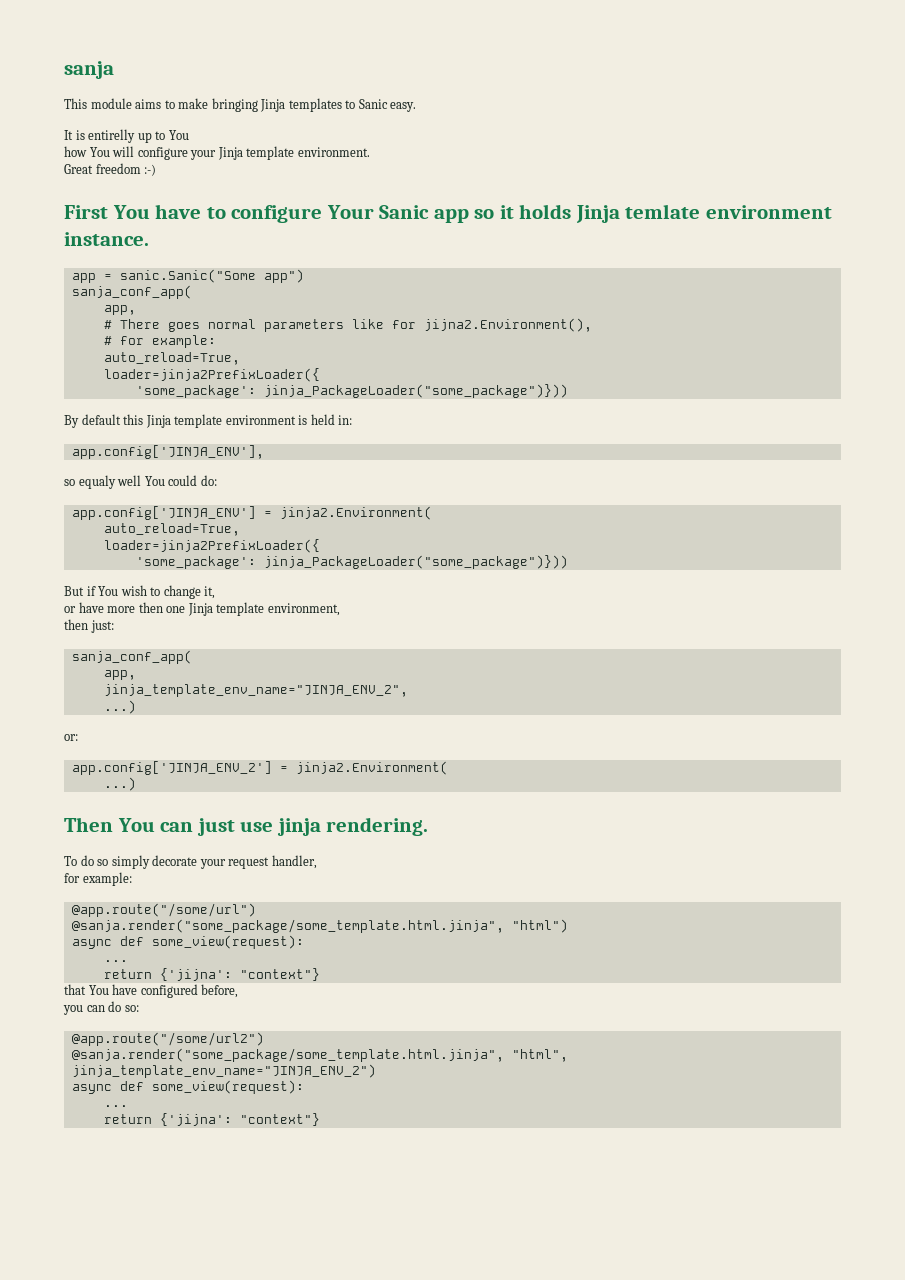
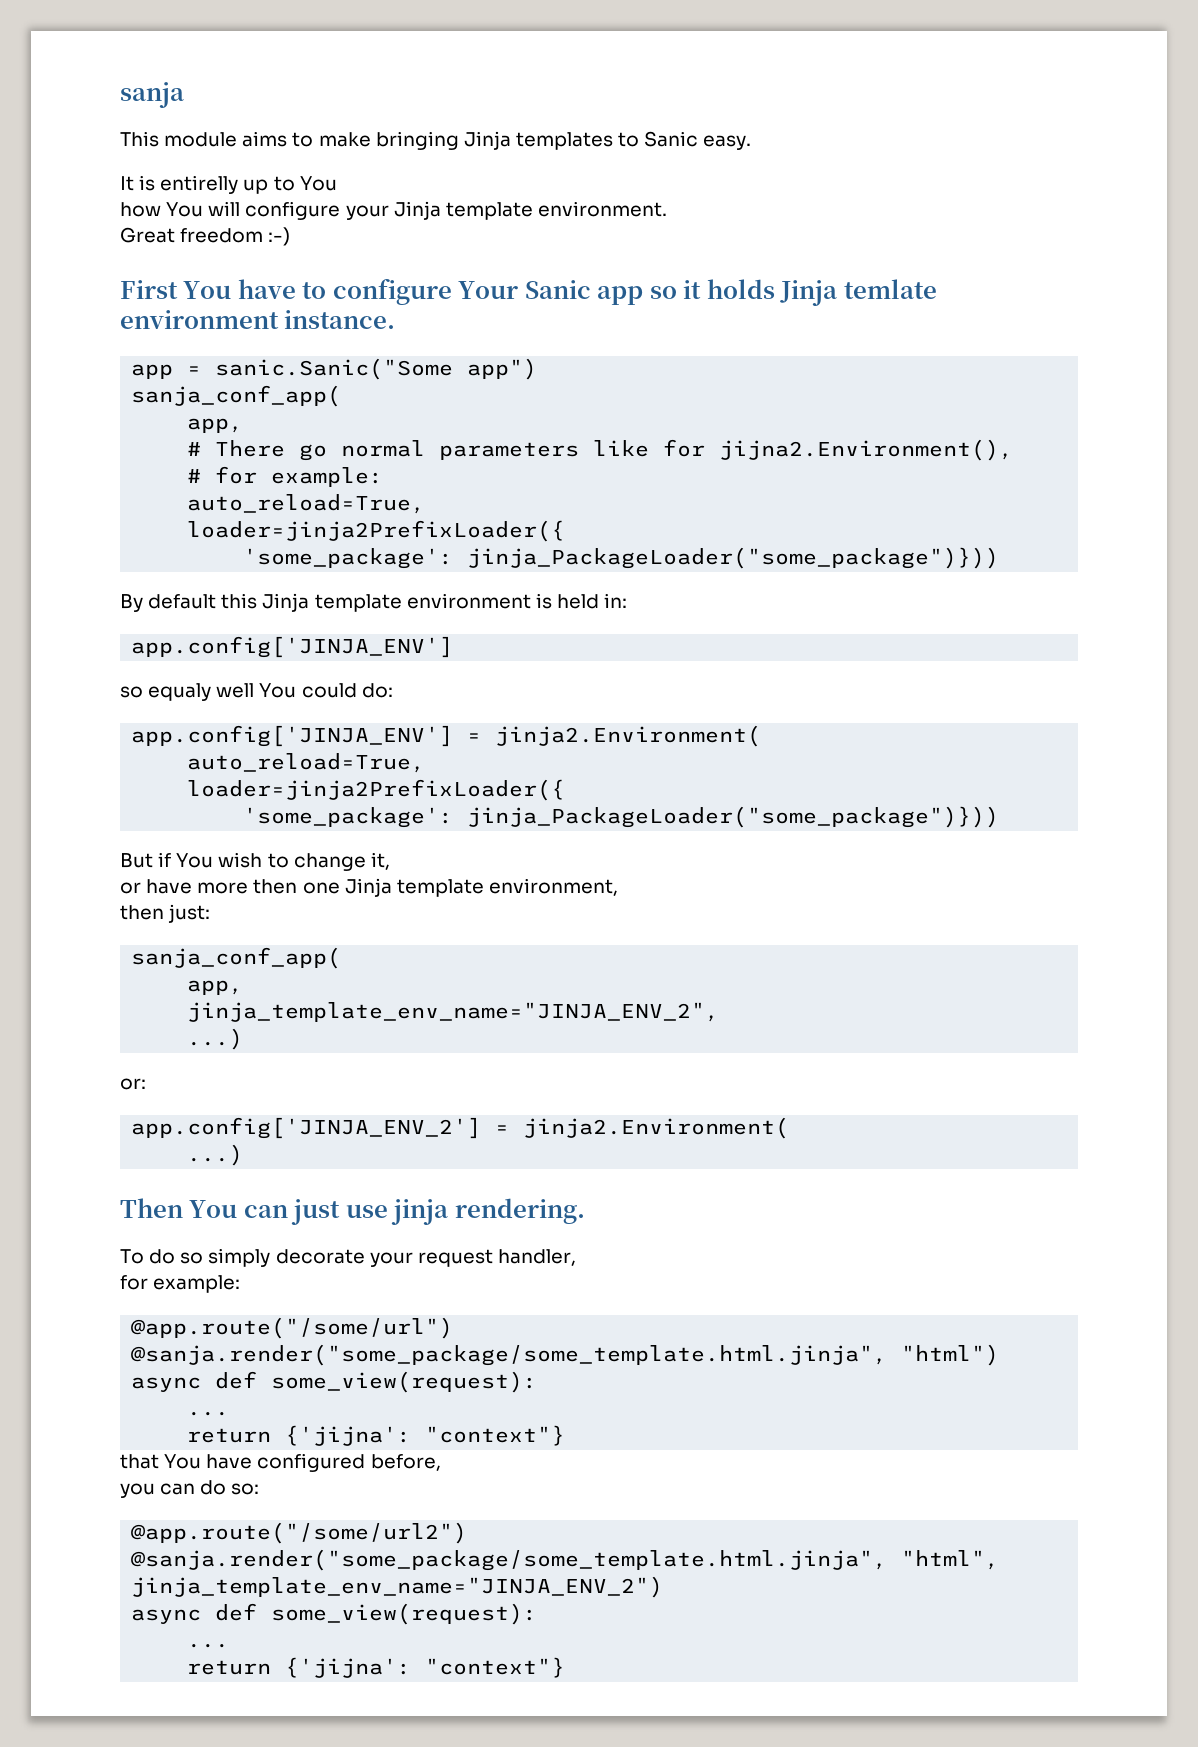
[167,322,200,332] goes -> [299,444,328,461] go
[71,445,264,459] app.config['JINJA_ENV'], -> [131,636,454,658] app.config['JINJA_ENV']

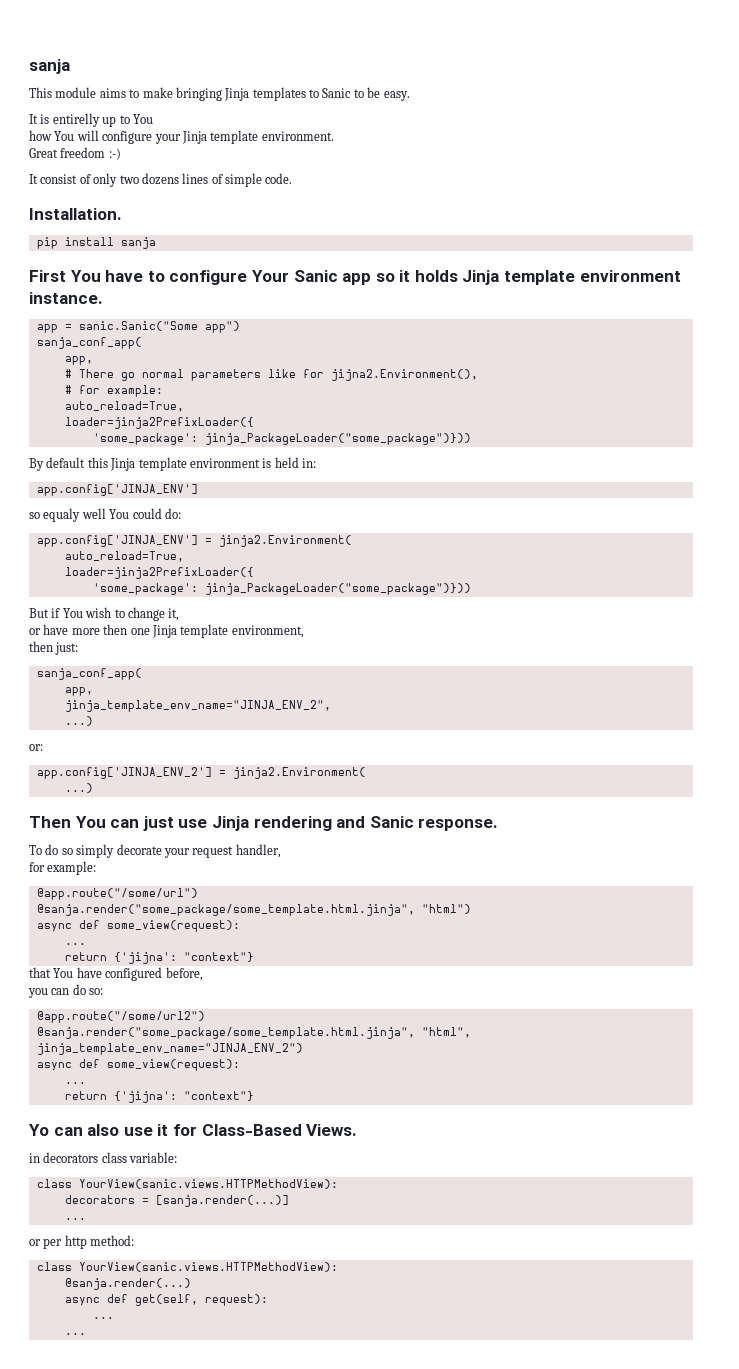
(699, 139) none -> [353,87,381,98] to be
(291, 236) none -> [29,173,293,187] [29,208,122,220] [36,237,156,249] // It consist of only two dozens lines of simple code. // Installation. // pip install sanja
[843,279,937,299] temlate -> [504,270,576,285] template
[391,1198,585,1225] jinja rendering. -> [211,816,499,831] Jinja rendering and Sanic response.
(566, 1667) none -> [29,1124,358,1136] [29,1152,178,1163] [36,1179,338,1189] [64,1195,289,1207] [64,1218,86,1220] [29,1235,135,1249] [36,1262,338,1272] [64,1278,191,1290] [64,1294,268,1306] [92,1317,114,1319] [64,1333,86,1335] // Yo can also use it for Class-Based Views. // in decorators class variable: // class YourView(sanic.views.HTTPMethodView): // decorators = [sanja.render(...)] // ... // or per http method: // class YourView(sanic.views.HTTPMethodView): // @sanja.render(...) // async def get(self, request): // ... // ...

